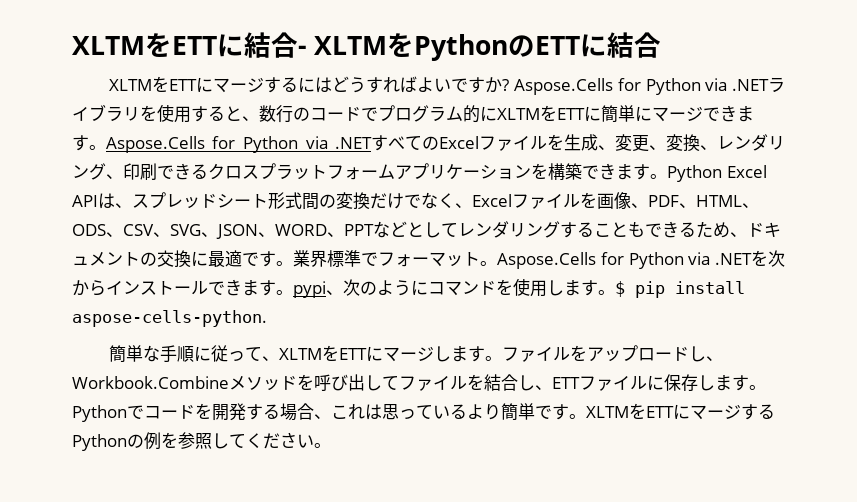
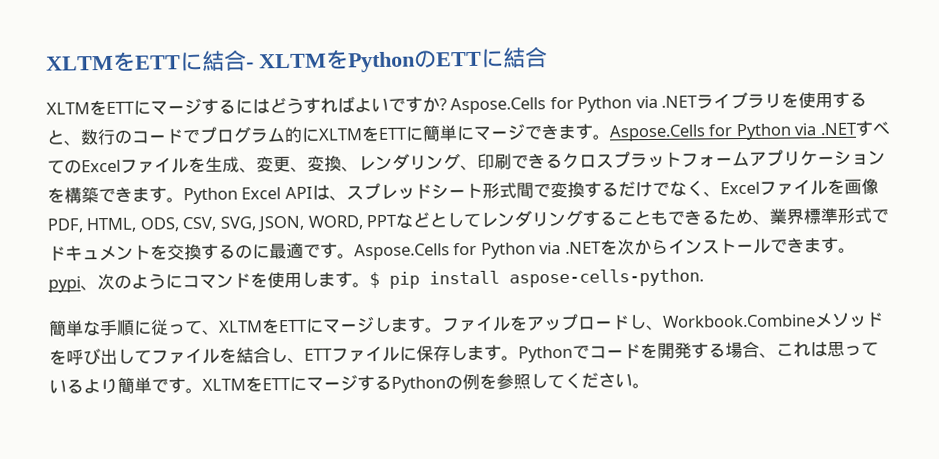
[319,192,370,210] の変換 -> [532,181,619,199] で変換する
[631,195,759,208] [72,224,344,239] 、PDF、HTML、ODS、CSV、SVG、JSON、WORD、 -> [47,215,363,233] PDF, HTML, ODS, CSV, SVG, JSON, WORD,
[747,222,781,237] [72,250,480,268] ドキュメントの交換に最適です。業界標準でフォーマット -> [769,207,890,225] [48,242,338,262] 業界標準形式でドキュメントを交換するのに最適です

